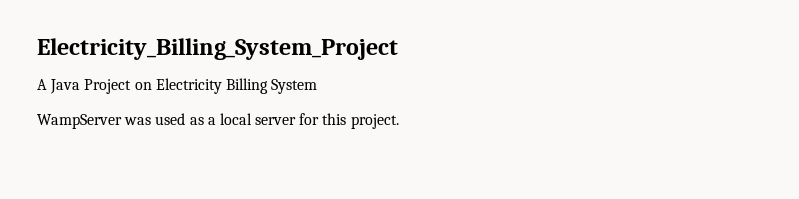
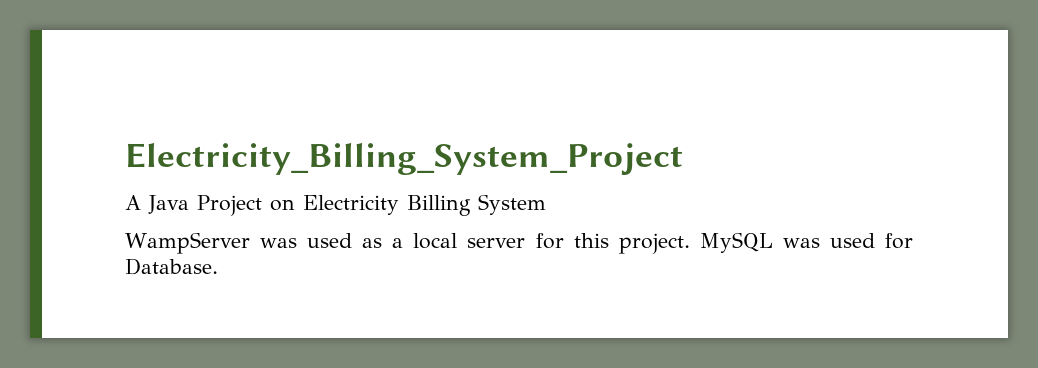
(399, 121) none -> [699,232,913,253] [125,258,218,275] MySQL was used for Database.

